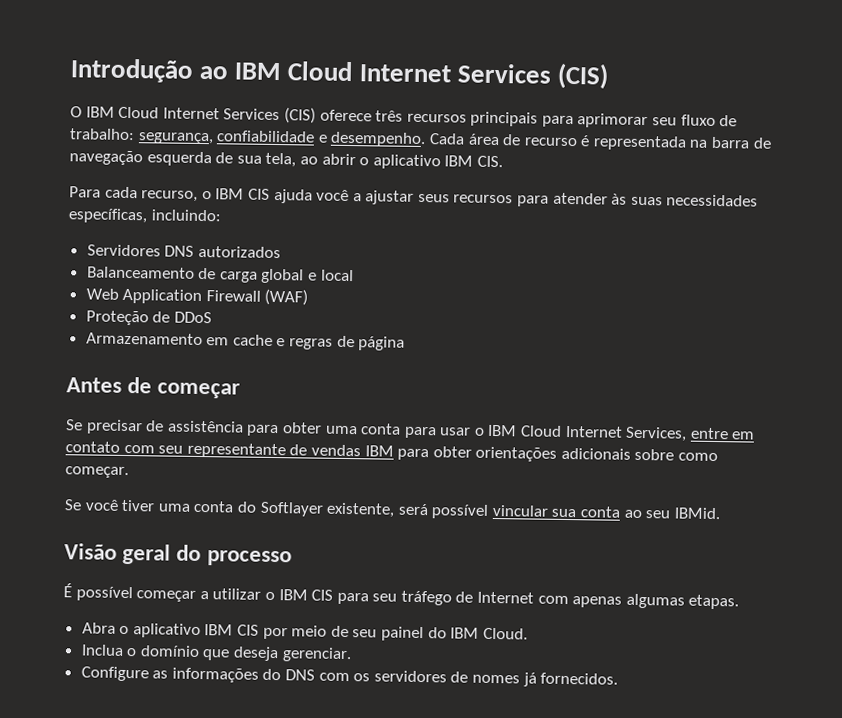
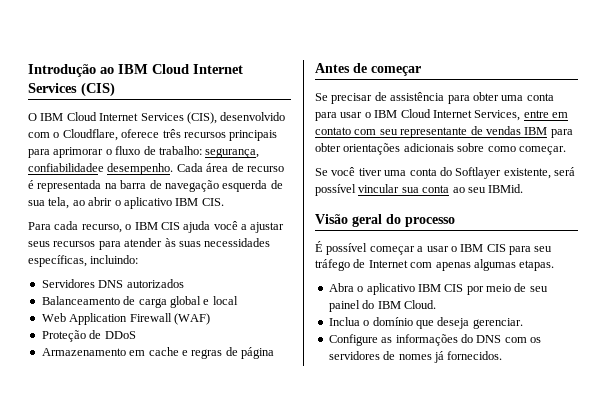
[283,107,316,124] (CIS) -> [186,112,286,124] [28,129,118,141] (CIS), desenvolvido com o Cloudflare,
[652,117,678,126] seu -> [105,149,112,155] o
[216,130,328,143] confiabilidade e -> [28,163,104,172] confiabilidadee
[212,588,262,600] utilizar -> [426,246,449,252] usar

